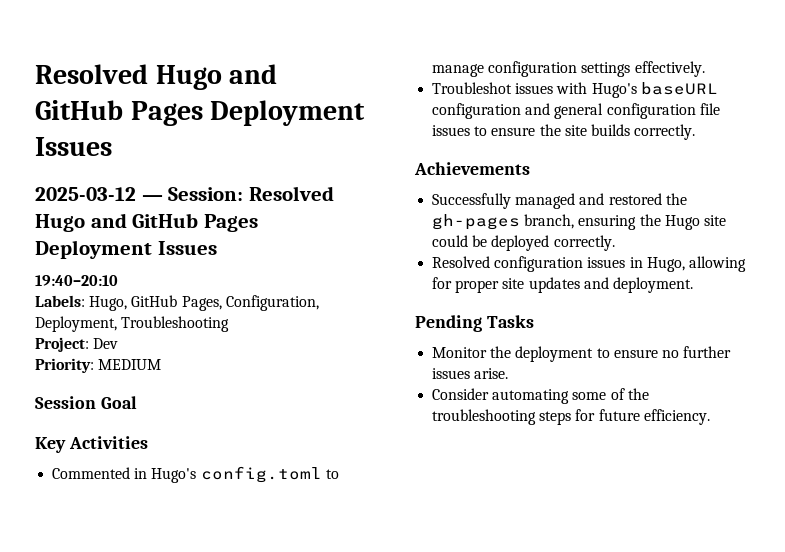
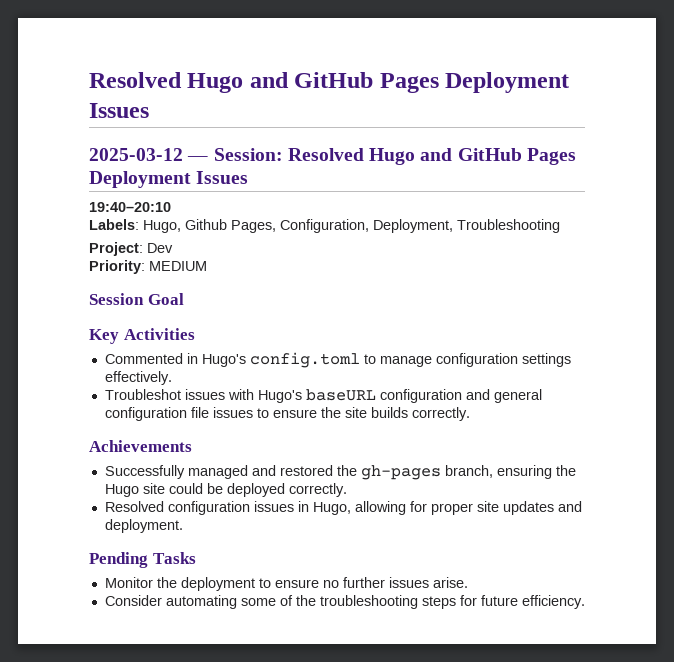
[131,295,178,307] GitHub -> [185,219,227,230] Github

